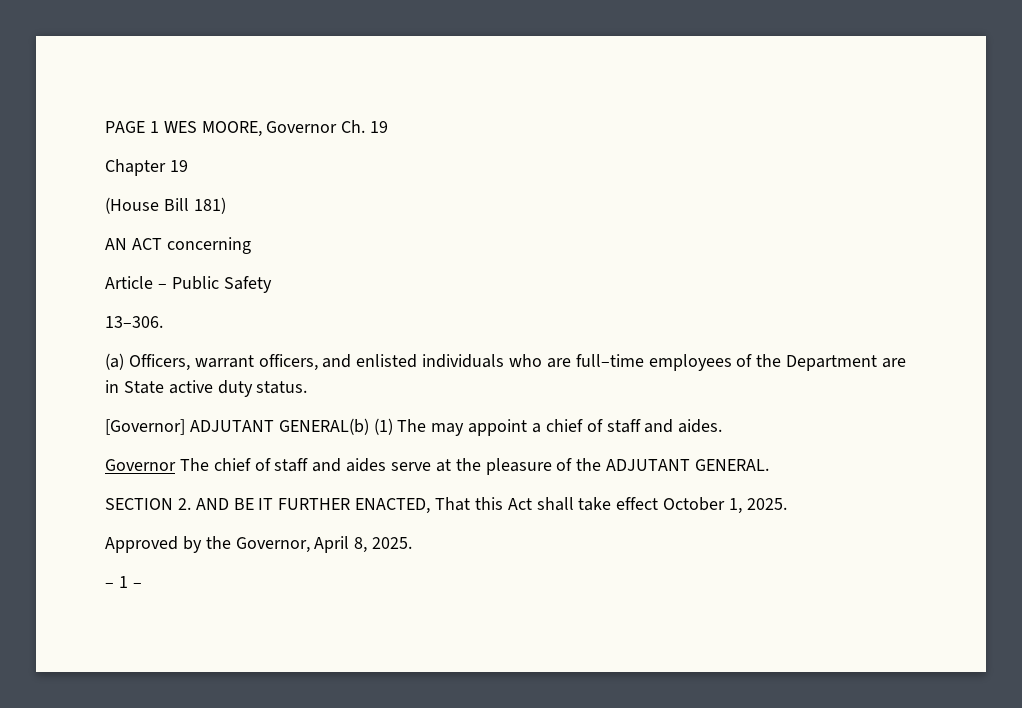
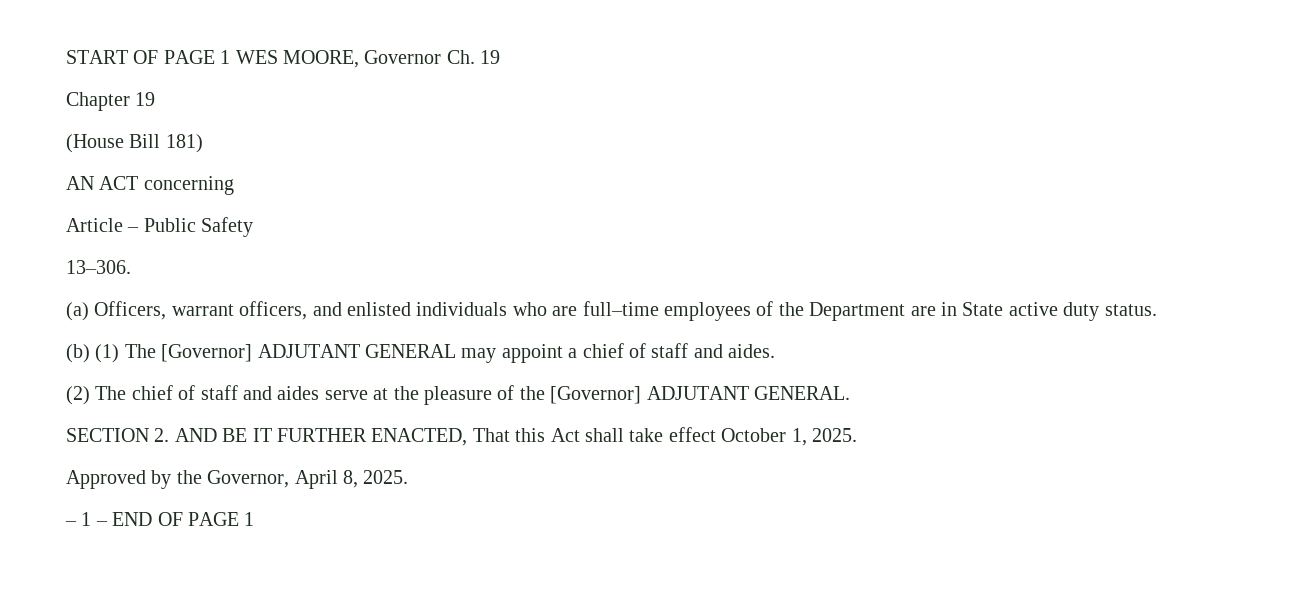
(105, 127) none -> [66,50,159,64] START OF
[105,418,427,435] [Governor] ADJUTANT GENERAL(b) (1) The -> [66,344,456,363] (b) (1) The [Governor] ADJUTANT GENERAL
[105,459,176,471] Governor -> [66,386,90,405] (2)
(602, 464) none -> [550,386,642,404] [Governor]
(142, 585) none -> [112,512,255,526] END OF PAGE 1

